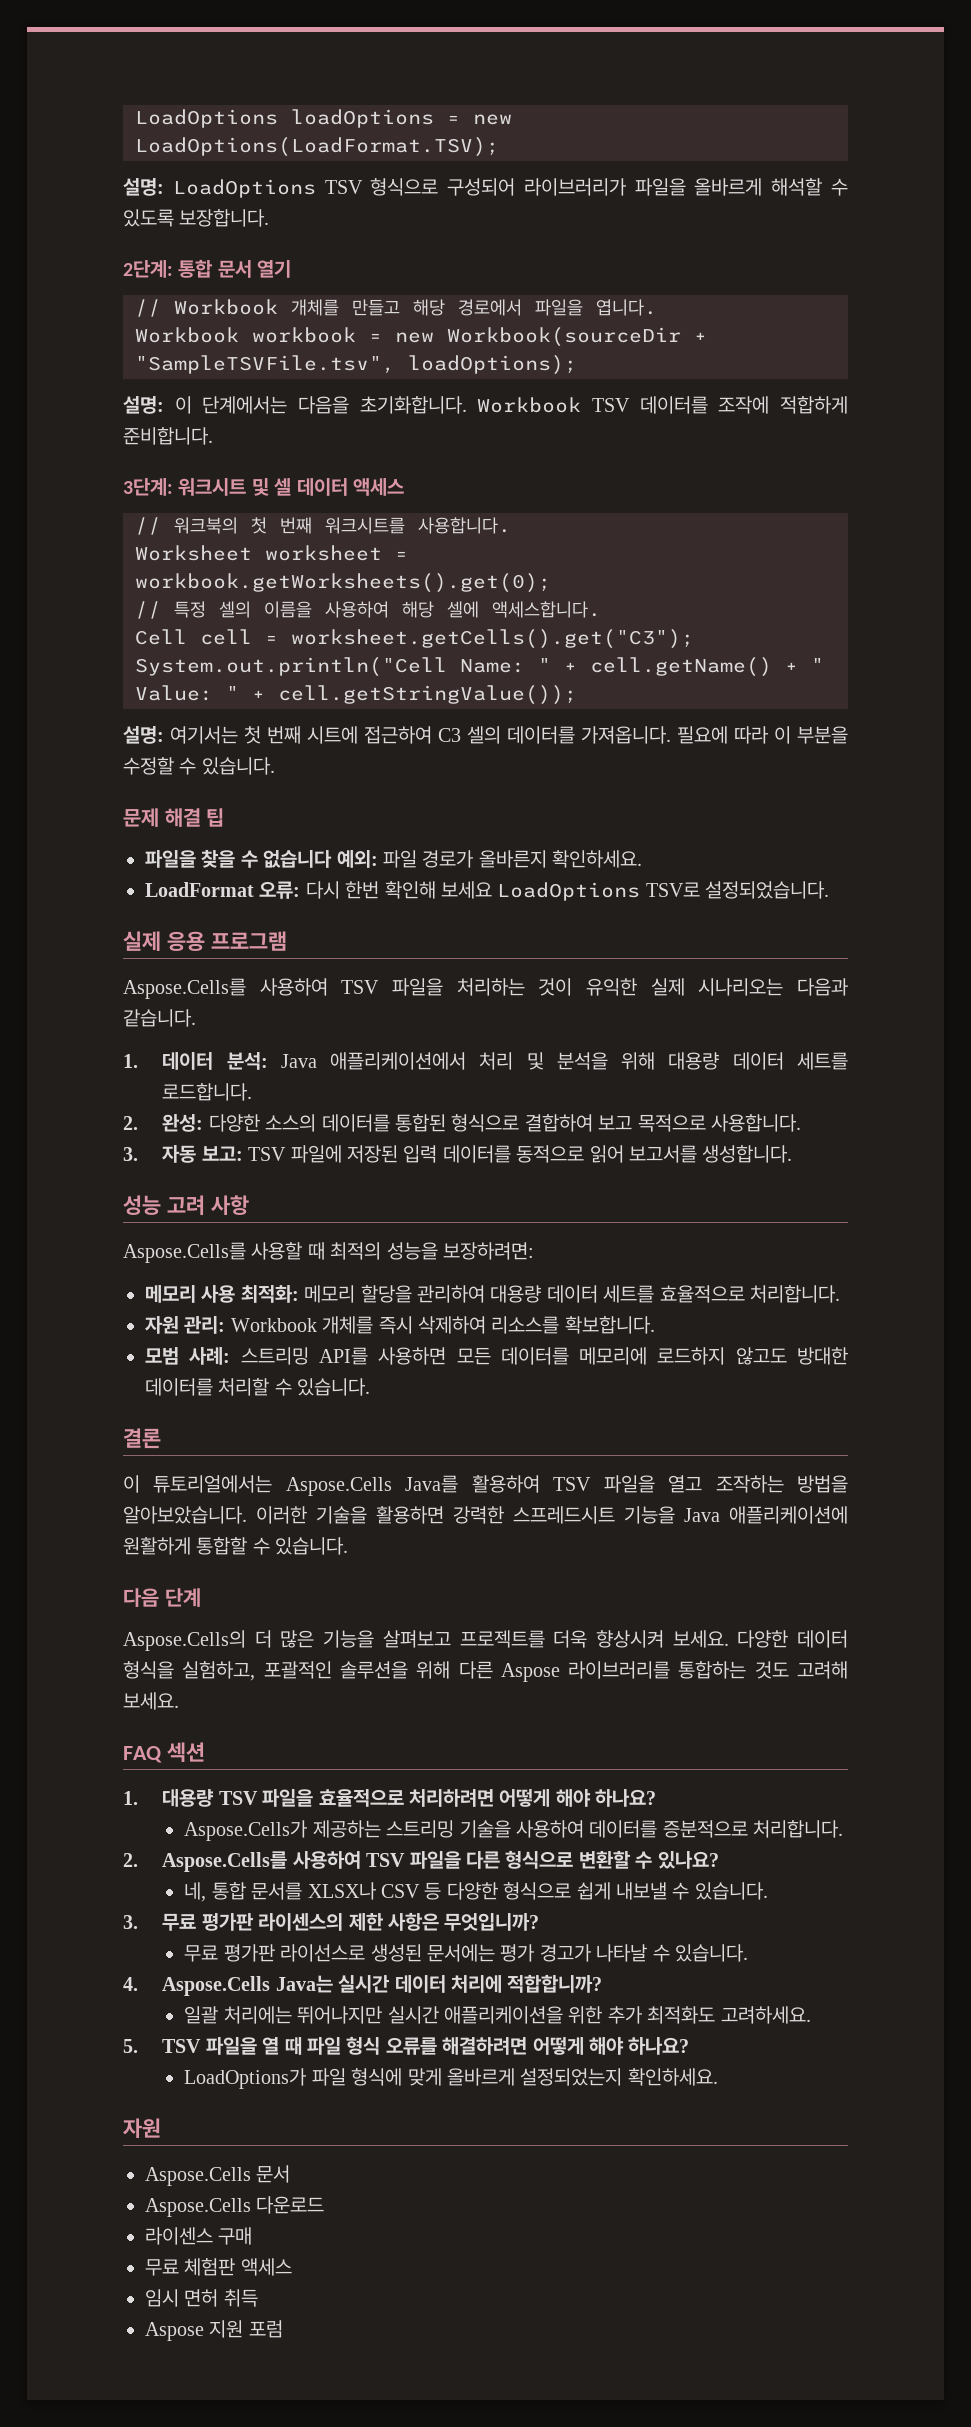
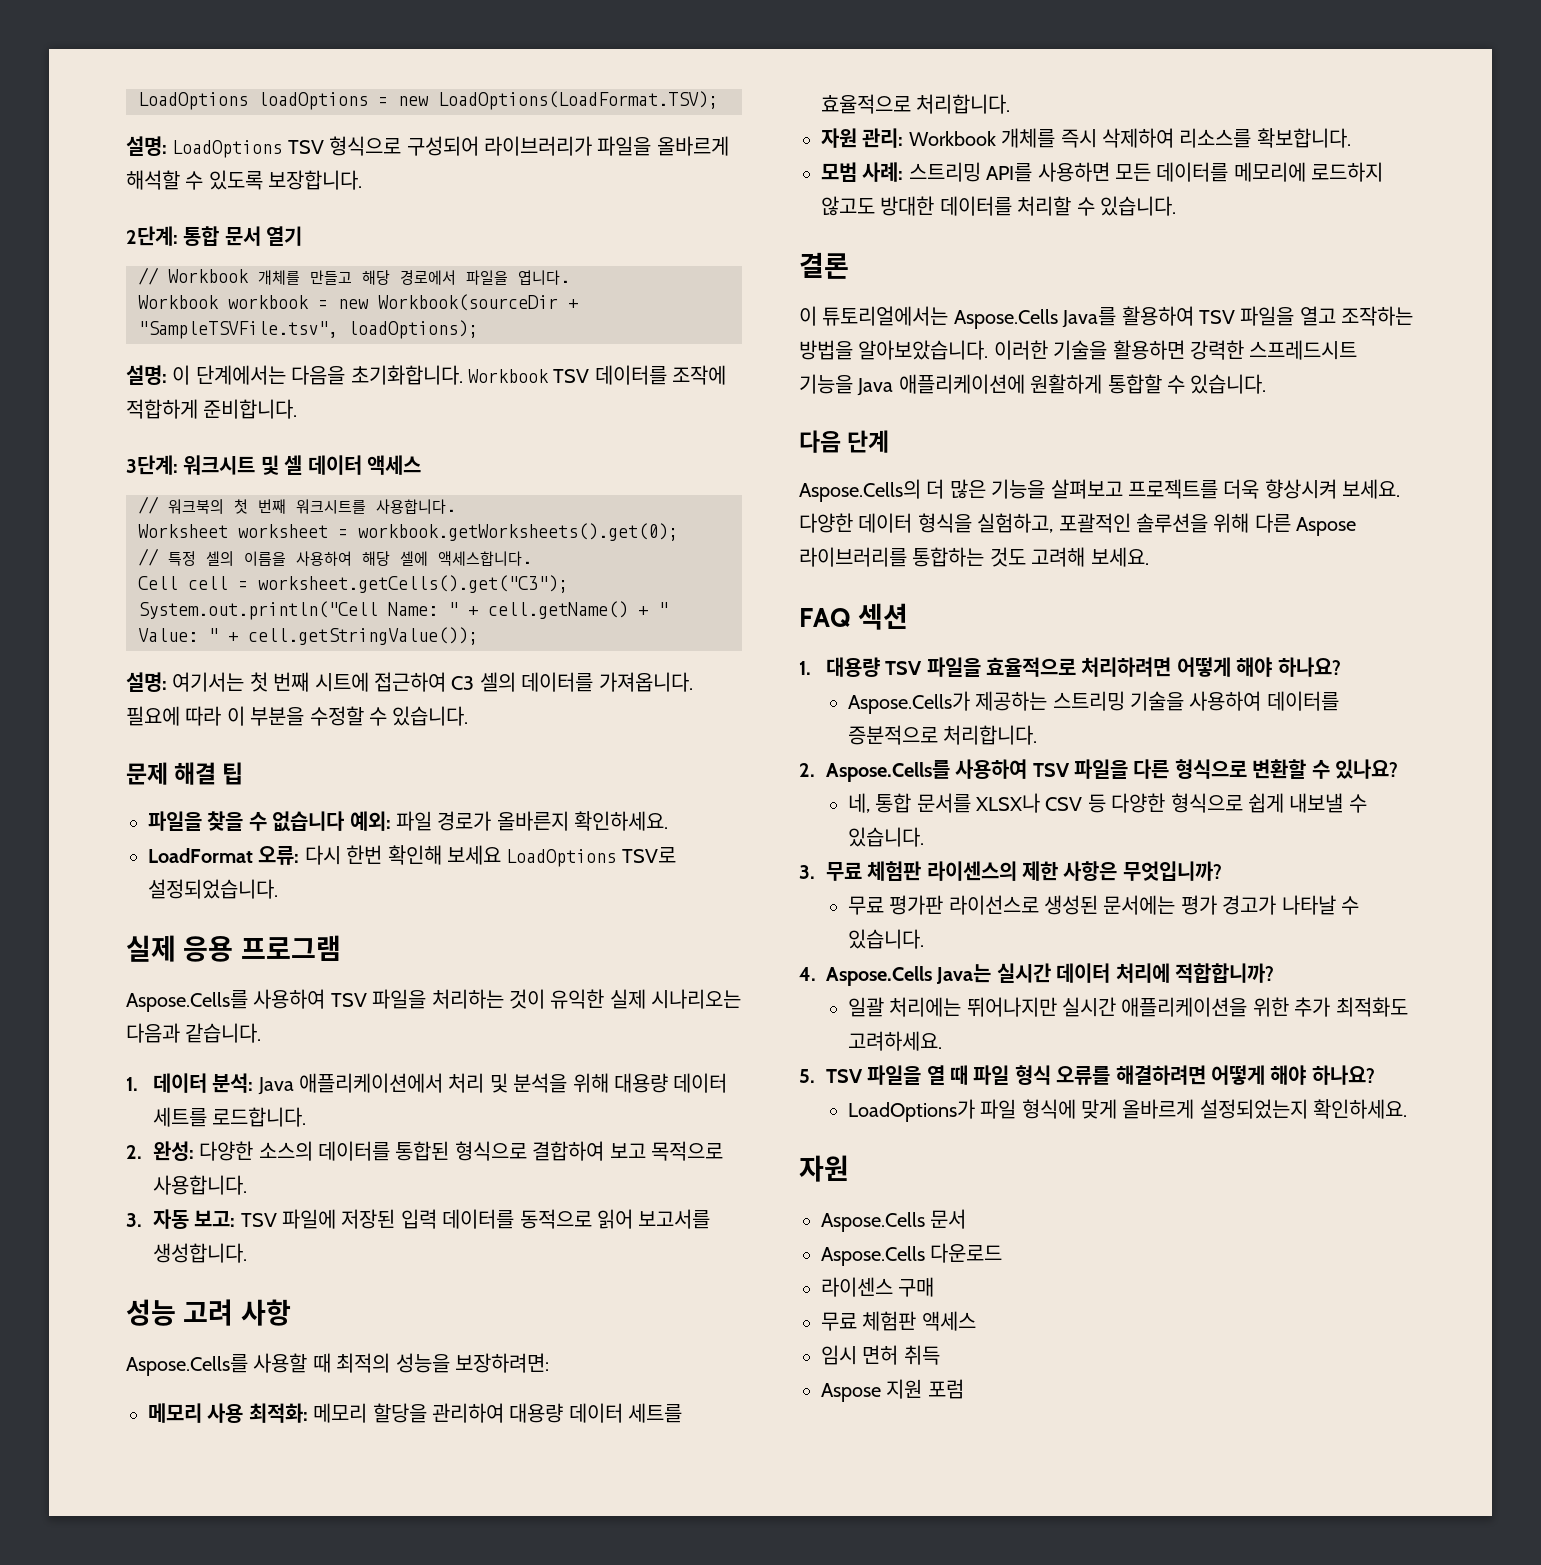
[201,1913,254,1931] 평가판 -> [867,861,922,881] 체험판

